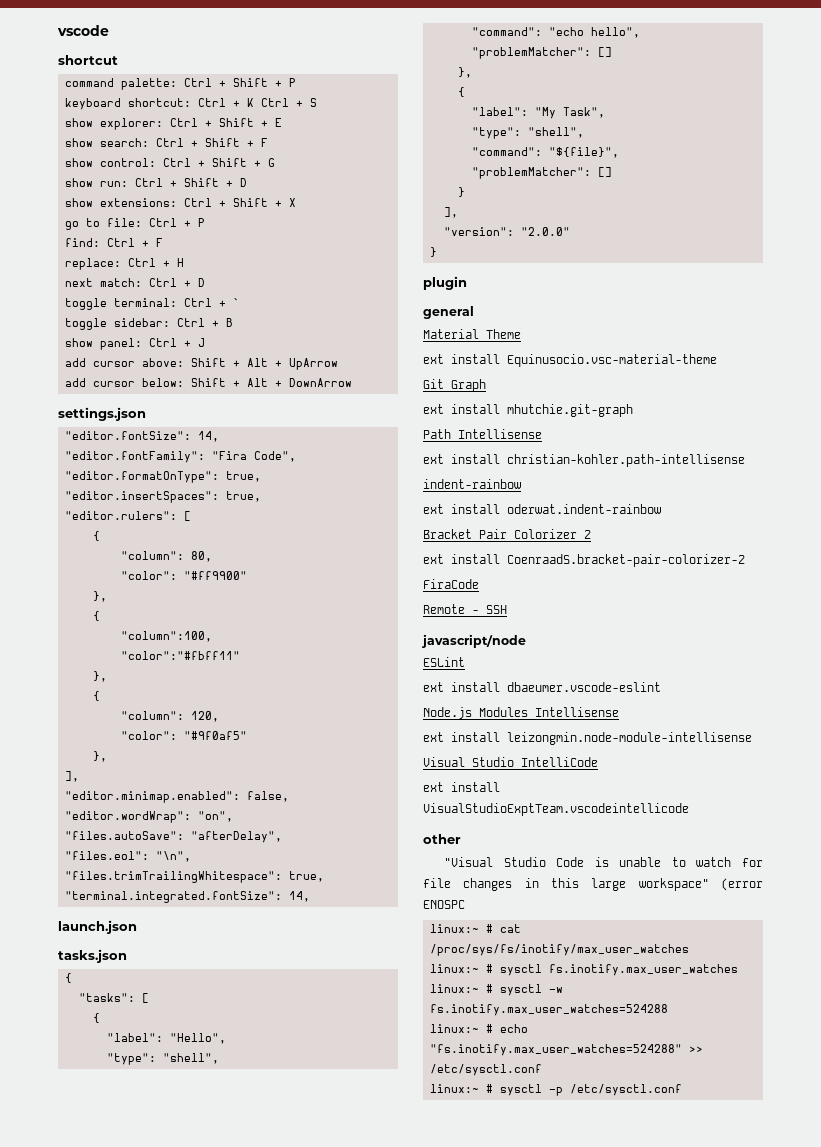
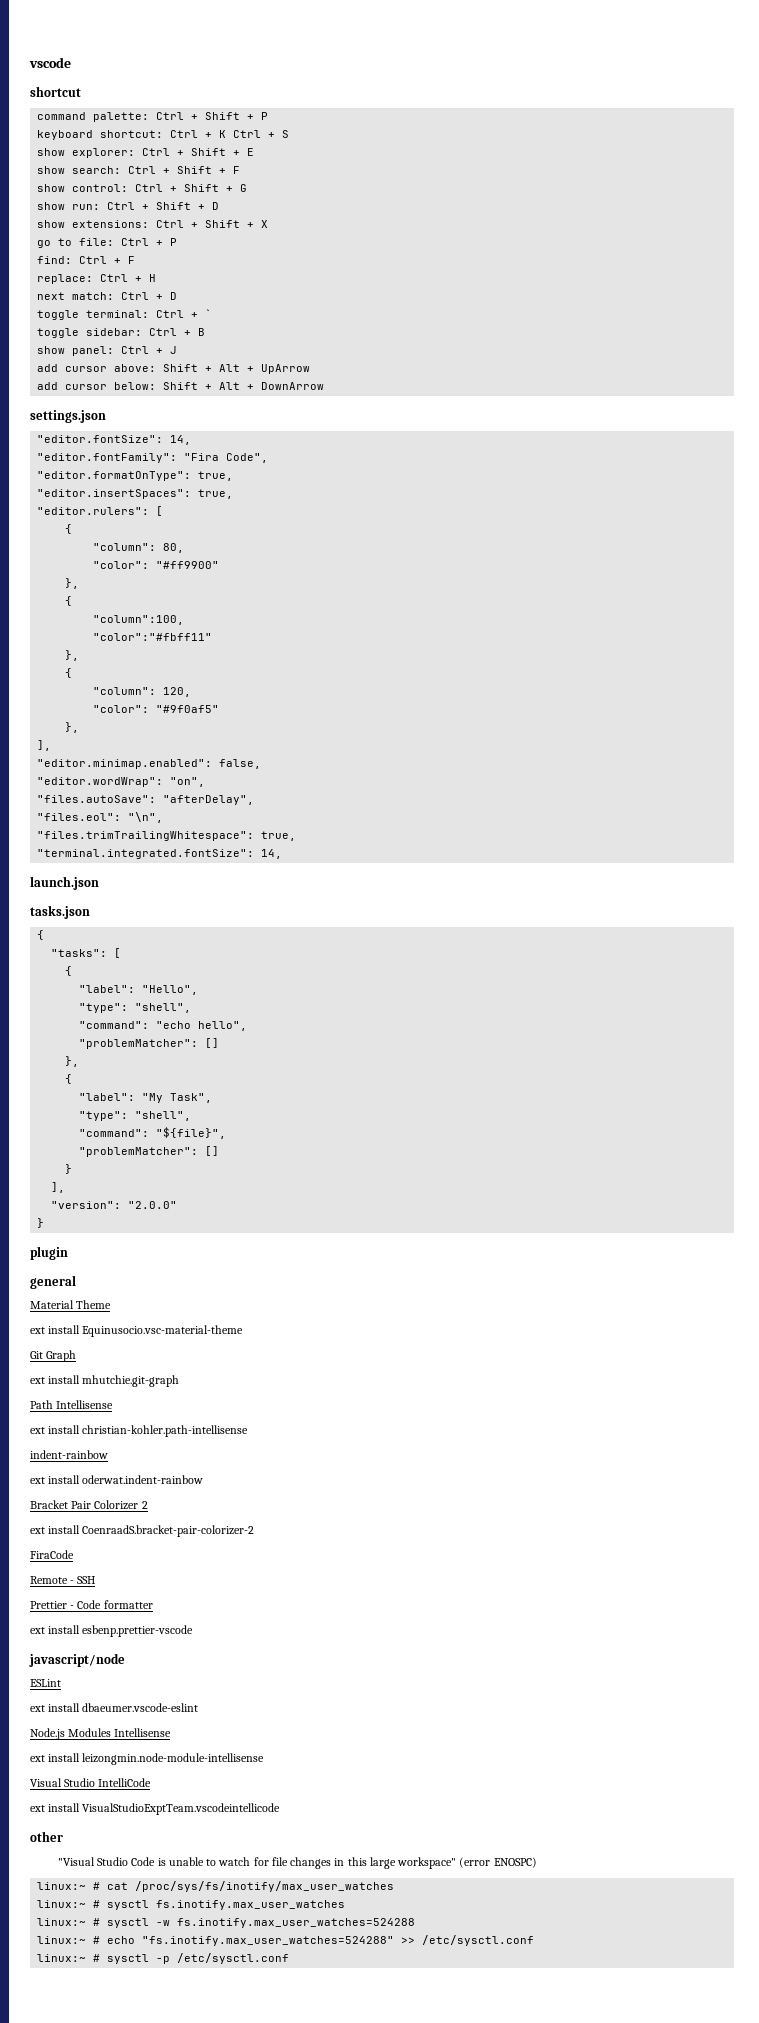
(507, 609) none -> [30,1600,153,1609] [30,1625,194,1637] // Prettier - Code formatter // ext install esbenp.prettier-vscode
[423,900,465,909] ENOSPC -> [493,1857,537,1868] ENOSPC)

